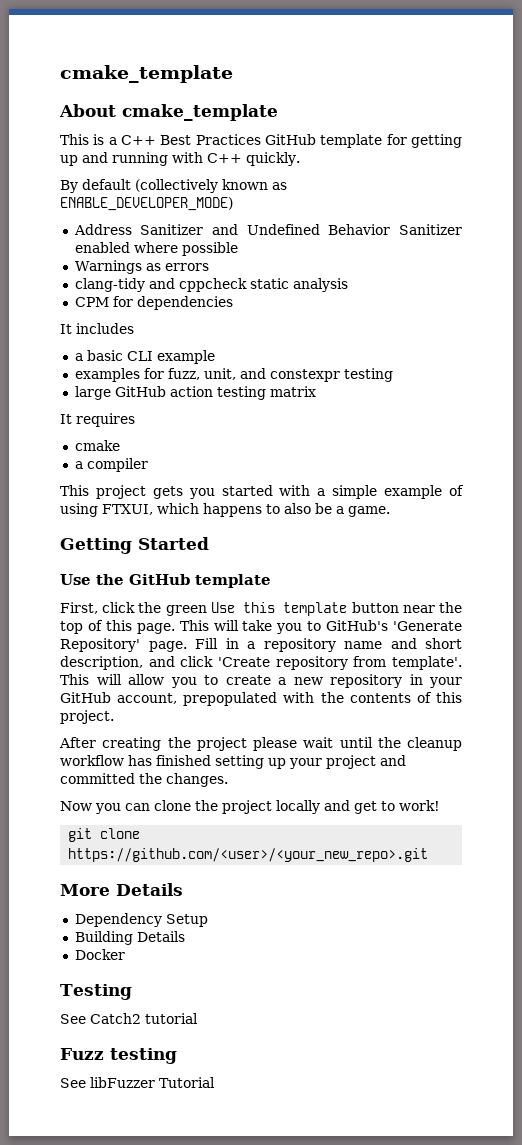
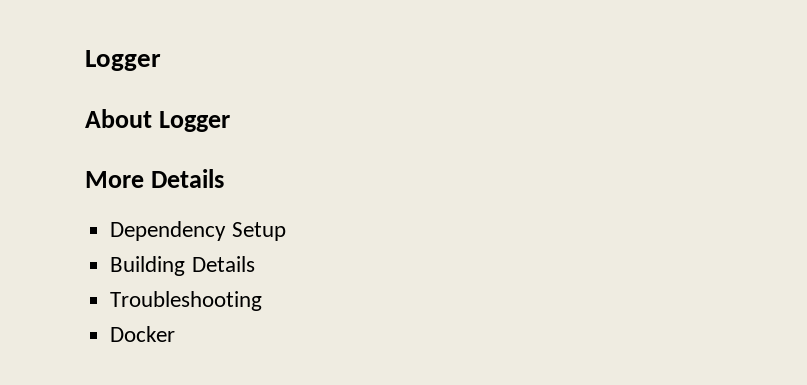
[60,65,233,83] cmake_template -> [85,50,161,71] Logger
[122,104,278,121] [60,134,462,148] [60,152,300,166] [60,179,287,193] [60,197,233,211] [73,224,462,235] [74,242,238,256] [74,260,209,274] [74,278,348,292] [74,296,233,310] [60,323,134,334] [74,350,215,364] [74,368,393,382] [74,386,316,400] [60,413,135,427] [74,440,120,451] [74,458,148,472] [60,485,465,499] [60,503,390,517] [60,537,209,554] [60,574,271,588] [60,602,463,616] [60,620,462,634] [60,638,462,652] [60,656,462,670] [60,674,462,688] [60,692,463,706] [60,710,114,724] [59,737,462,751] [60,755,406,769] [60,773,228,787] [60,800,440,814] [68,828,141,842] [68,848,429,862] cmake_template // This is a C++ Best Practices GitHub template for getting up and running with C++ quickly. // By default (collectively known as ENABLE_DEVELOPER_MODE) // Address Sanitizer and Undefined Behavior Sanitizer enabled where possible // Warnings as errors // clang-tidy and cppcheck static analysis // CPM for dependencies // It includes // a basic CLI example // examples for fuzz, unit, and constexpr testing // large GitHub action testing matrix // It requires // cmake // a compiler // This project gets you started with a simple example of using FTXUI, which happens to also be a game. // Getting Started // Use the GitHub template // First, click the green Use this template button near the top of this page. This will take you to GitHub's 'Generate Repository' page. Fill in a repository name and short description, and click 'Create repository from template'. This will allow you to create a new repository in your GitHub account, prepopulated with the contents of this project. // After creating the project please wait until the cleanup workflow has finished setting up your project and committed the changes. // Now you can clone the project locally and get to work! // git clone https://github.com/<user>/<your_new_repo>.git -> [158,111,230,132] Logger
(185, 936) none -> [110,291,263,311] // Troubleshooting
[60,984,132,1000] [60,1013,198,1024] [60,1048,177,1064] [60,1077,215,1088] // Testing // See Catch2 tutorial // Fuzz testing // See libFuzzer Tutorial -> (176, 334) none

